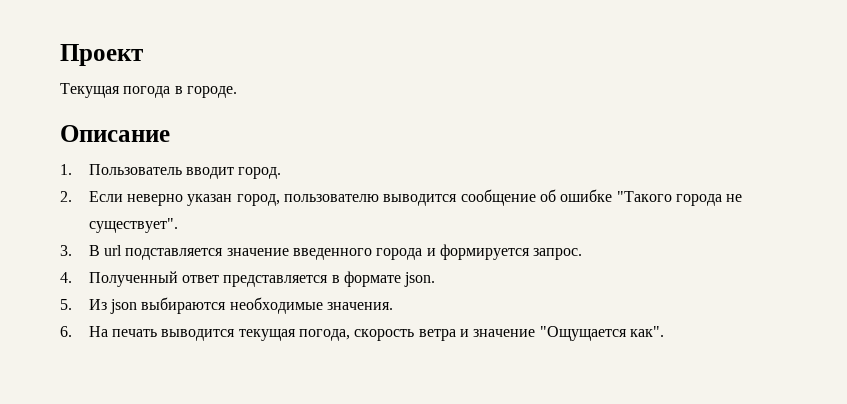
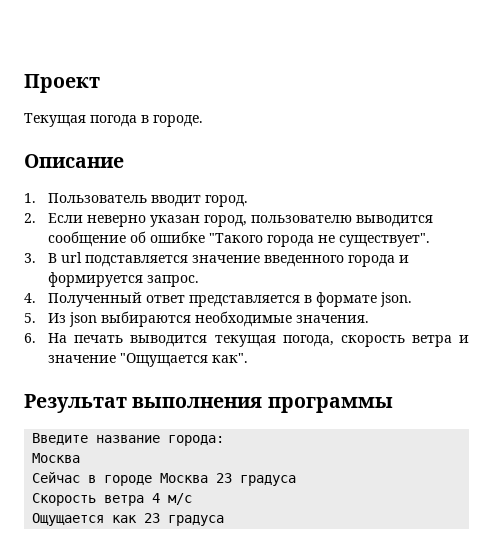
(664, 331) none -> [24,394,393,413] [32,433,225,446] [32,453,81,463] [32,472,297,486] [32,493,193,506] [32,513,225,526] // Результат выполнения программы // Введите название города: // Москва // Сейчас в городе Москва 23 градуса // Скорость ветра 4 м/с // Ощущается как 23 градуса

